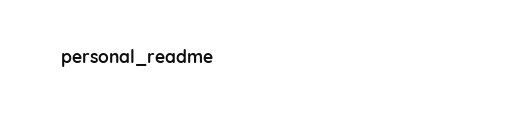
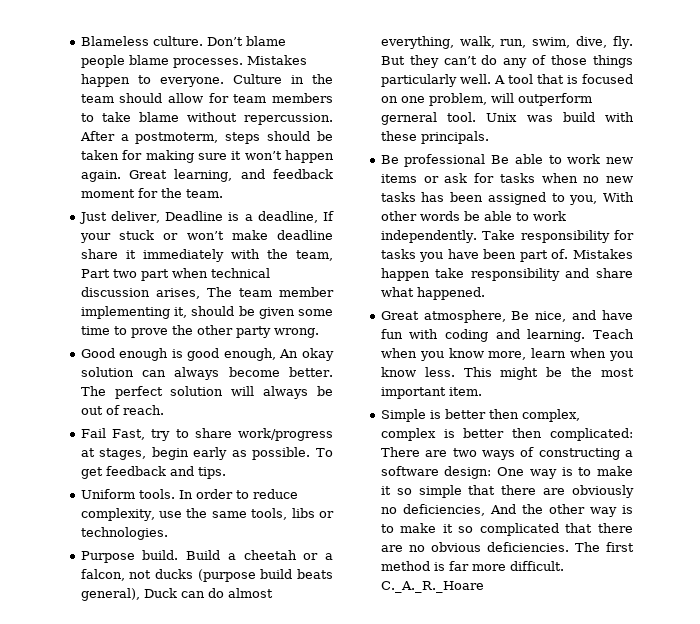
[61,49,213,67] personal_readme -> [80,36,286,46] [80,55,307,68] [80,74,333,87] [80,93,333,103] [80,112,333,125] [79,131,333,144] [80,150,334,163] [80,169,333,182] [80,188,223,198] [78,211,334,224] [79,230,333,243] [80,249,333,262] [80,268,270,281] [80,287,334,299] [80,306,333,319] [80,325,319,338] [80,348,334,361] [80,367,334,380] [80,386,333,399] [80,405,164,415] [80,428,333,441] [80,447,333,460] [80,466,226,479] [80,489,298,499] [80,508,334,521] [80,527,168,540] [80,550,333,563] [80,569,333,582] [80,588,273,601] [380,36,634,49] [380,55,633,68] [380,74,633,87] [380,93,592,106] [380,112,634,125] [380,131,489,144] [380,154,633,167] [380,173,633,183] [380,192,634,205] [380,211,566,221] [380,230,634,243] [380,249,633,262] [380,268,633,281] [380,287,485,300] [380,310,633,323] [380,329,634,342] [380,348,633,361] [380,367,634,380] [380,387,482,399] [380,409,580,422] [380,428,633,441] [380,447,633,460] [380,466,633,479] [380,485,634,498] [380,504,633,517] [380,523,633,536] [380,542,634,552] [380,561,564,571] [380,581,484,593] Blameless culture. Don’t blame people blame processes. Mistakes happen to everyone. Culture in the team should allow for team members to take blame without repercussion. After a postmoterm, steps should be taken for making sure it won’t happen again. Great learning, and feedback moment for the team. // Just deliver, Deadline is a deadline, If your stuck or won’t make deadline share it immediately with the team, Part two part when technical discussion arises, The team member implementing it, should be given some time to prove the other party wrong. // Good enough is good enough, An okay solution can always become better. The perfect solution will always be out of reach. // Fail Fast, try to share work/progress at stages, begin early as possible. To get feedback and tips. // Uniform tools. In order to reduce complexity, use the same tools, libs or technologies. // Purpose build. Build a cheetah or a falcon, not ducks (purpose build beats general), Duck can do almost everything, walk, run, swim, dive, fly. But they can’t do any of those things particularly well. A tool that is focused on one problem, will outperform gerneral tool. Unix was build with these principals. // Be professional Be able to work new items or ask for tasks when no new tasks has been assigned to you, With other words be able to work independently. Take responsibility for tasks you have been part of. Mistakes happen take responsibility and share what happened. // Great atmosphere, Be nice, and have fun with coding and learning. Teach when you know more, learn when you know less. This might be the most important item. // Simple is better then complex, complex is better then complicated: There are two ways of constructing a software design: One way is to make it so simple that there are obviously no deficiencies, And the other way is to make it so complicated that there are no obvious deficiencies. The first method is far more difficult. C._A._R._Hoare

